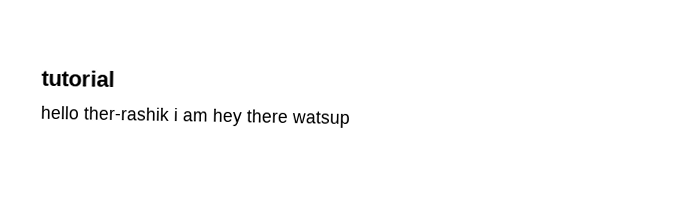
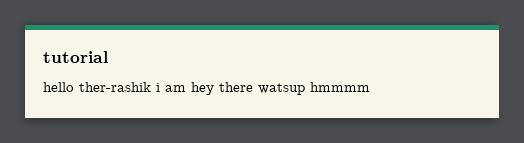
(350, 120) none -> [310,82,370,92] hmmmm

